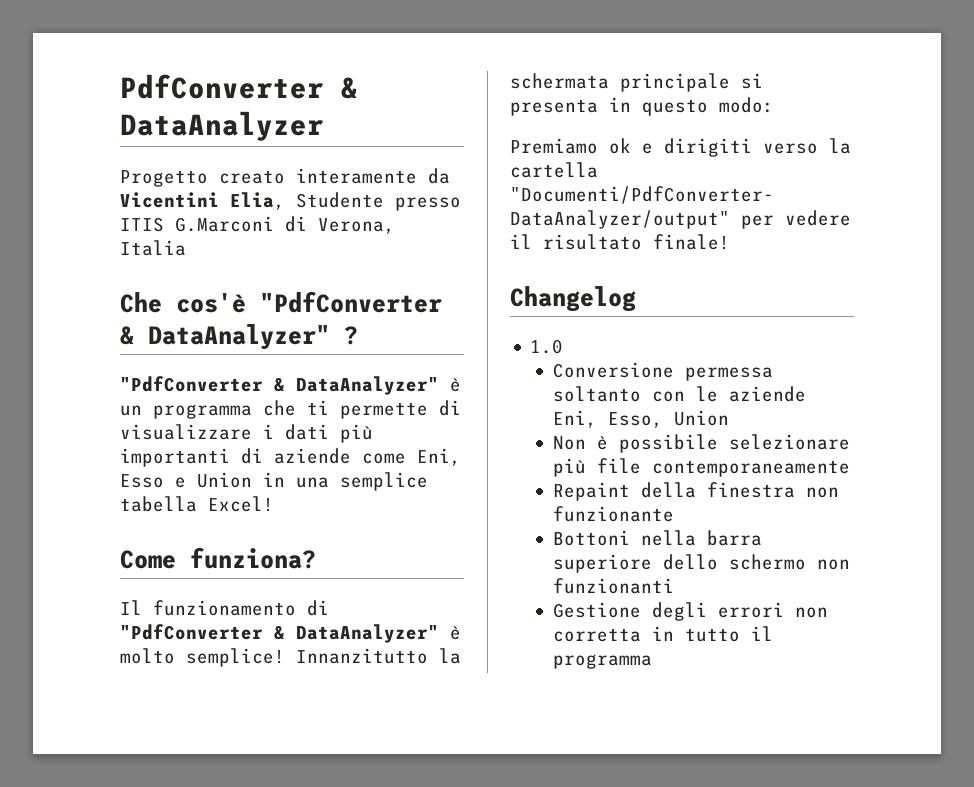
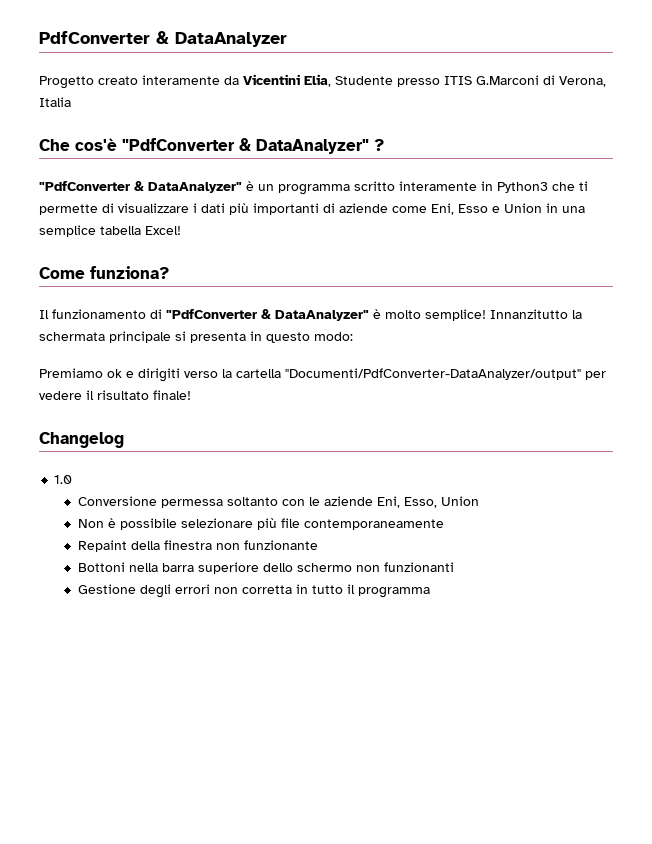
(252, 411) none -> [354,181,548,193] scritto interamente in Python3

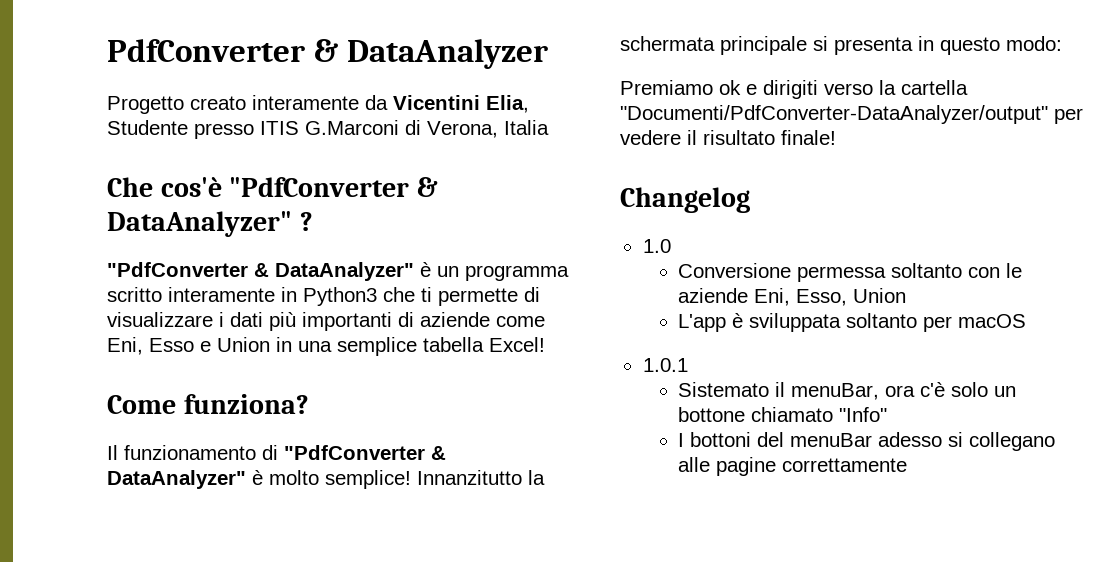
[77,518,444,530] [77,540,318,552] [77,562,454,574] [77,584,430,598] Non è possibile selezionare più file contemporaneamente // Repaint della finestra non funzionante // Bottoni nella barra superiore dello schermo non funzionanti // Gestione degli errori non corretta in tutto il programma -> [677,313,1026,332] [642,358,688,372] [677,382,1016,400] [677,407,887,422] [677,432,1055,451] [677,457,907,476] L'app è sviluppata soltanto per macOS // 1.0.1 // Sistemato il menuBar, ora c'è solo un bottone chiamato "Info" // I bottoni del menuBar adesso si collegano alle pagine correttamente

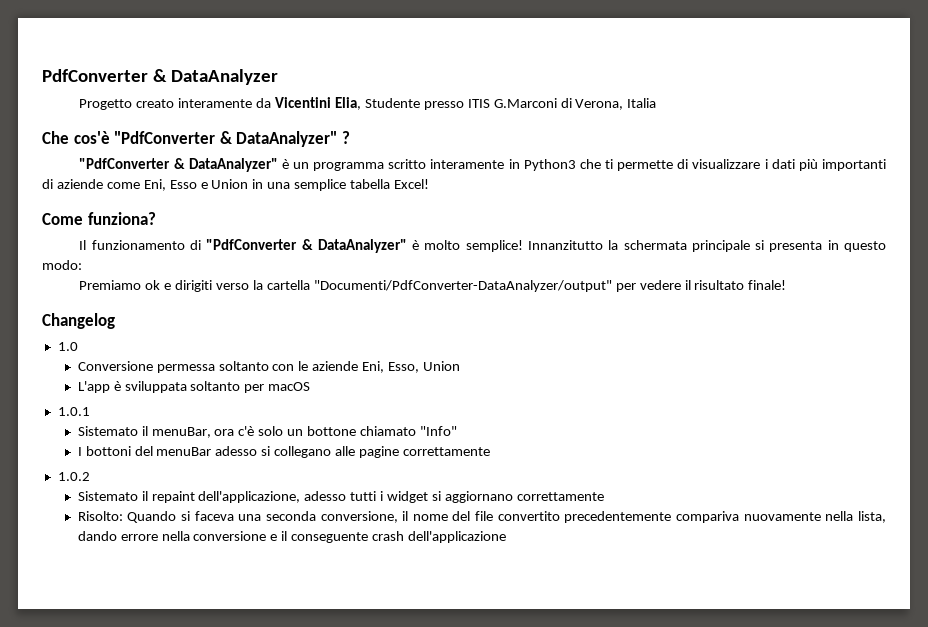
(907, 465) none -> [57,472,90,481] [77,491,604,503] [77,511,886,523] [77,531,506,543] // 1.0.2 // Sistemato il repaint dell'applicazione, adesso tutti i widget si aggiornano correttamente // Risolto: Quando si faceva una seconda conversione, il nome del file convertito precedentemente compariva nuovamente nella lista, dando errore nella conversione e il conseguente crash dell'applicazione

